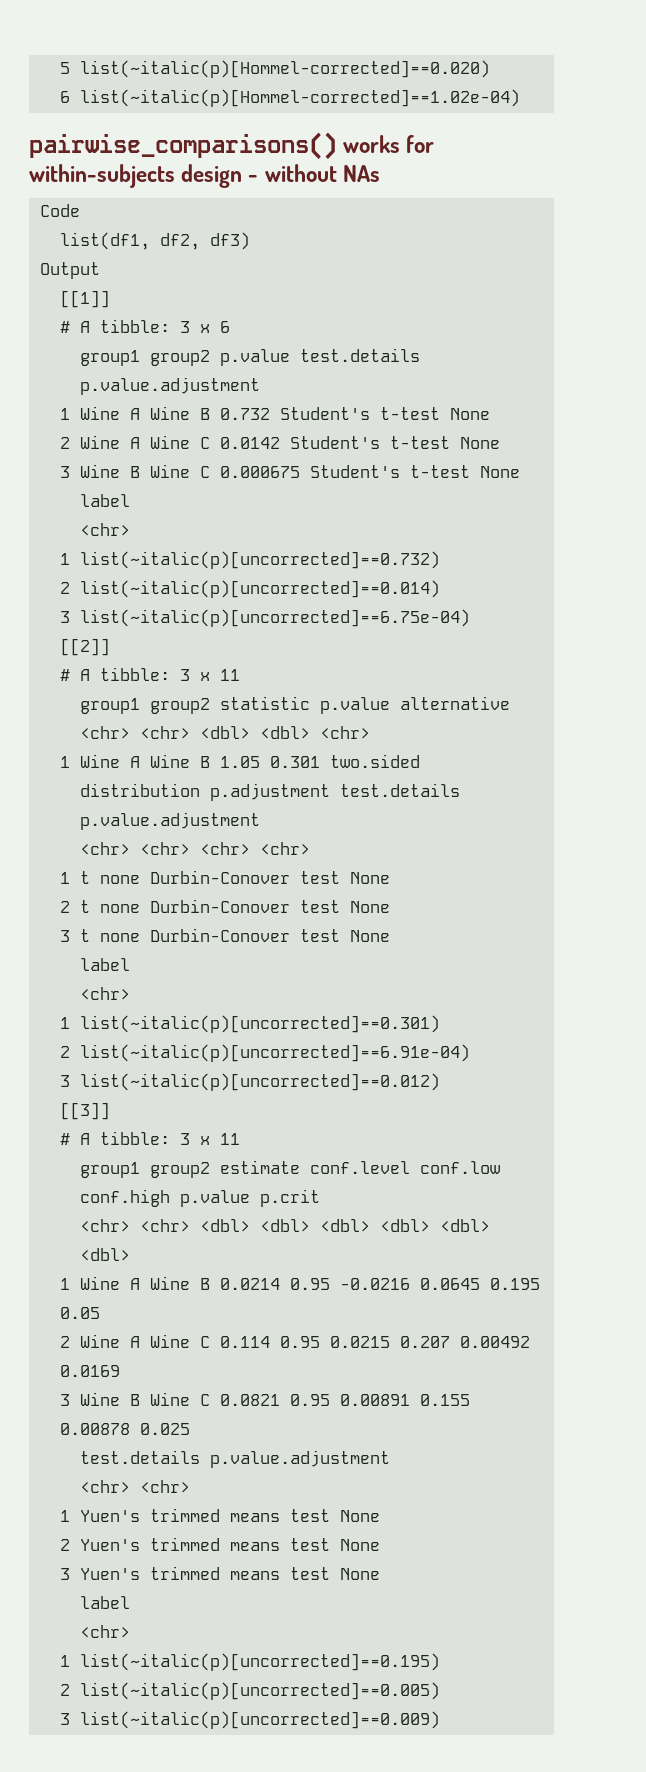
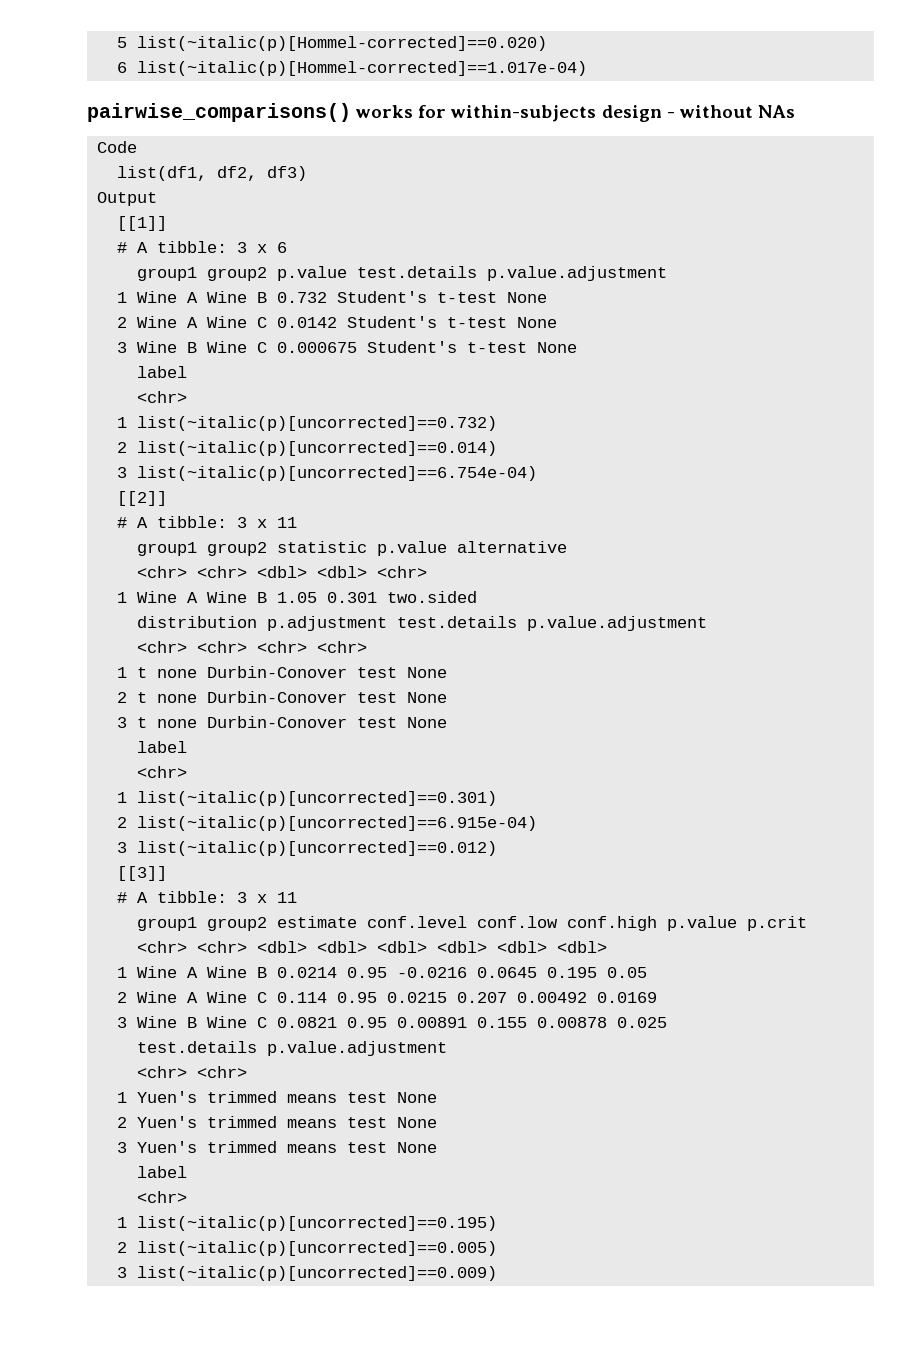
[79,89,520,107] list(~italic(p)[Hommel-corrected]==1.02e-04) -> [136,61,587,76] list(~italic(p)[Hommel-corrected]==1.017e-04)
[79,609,470,627] list(~italic(p)[uncorrected]==6.75e-04) -> [136,466,537,481] list(~italic(p)[uncorrected]==6.754e-04)
[79,1044,470,1062] list(~italic(p)[uncorrected]==6.91e-04) -> [136,816,537,831] list(~italic(p)[uncorrected]==6.915e-04)

